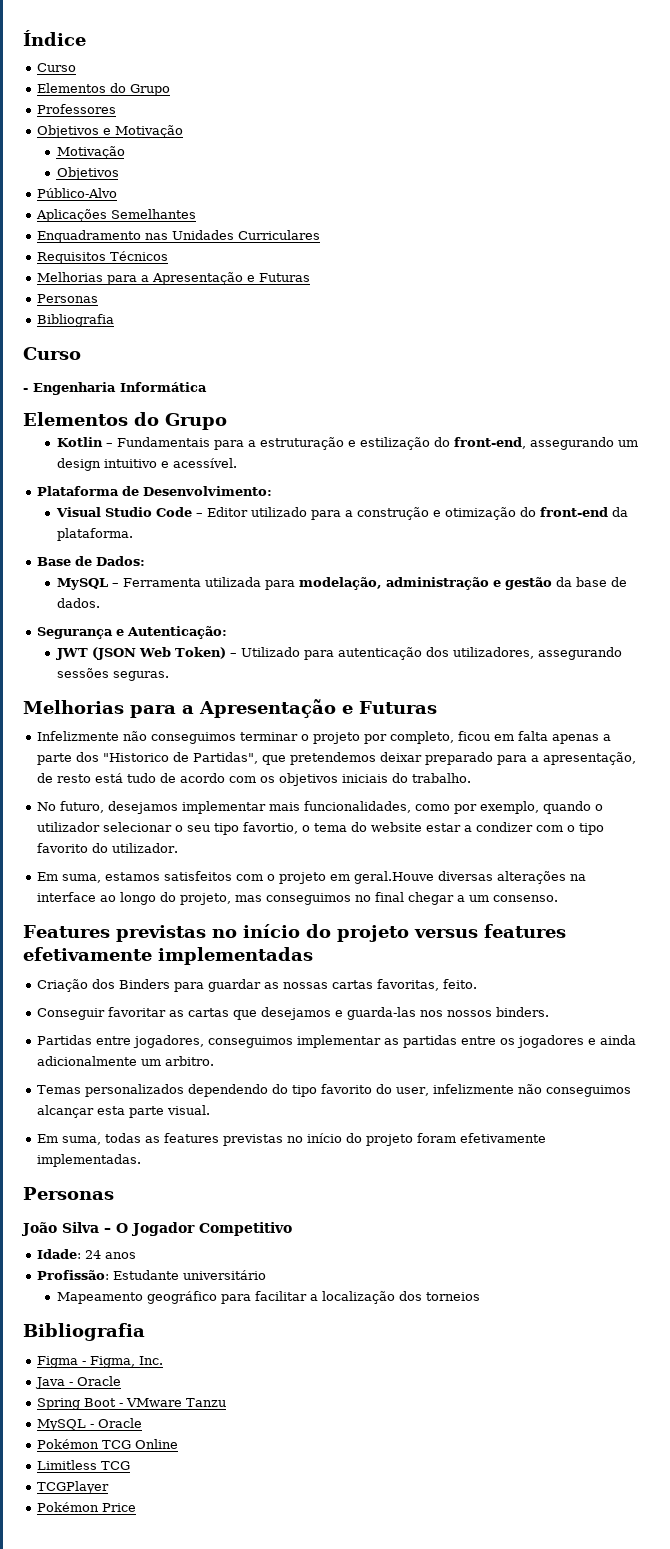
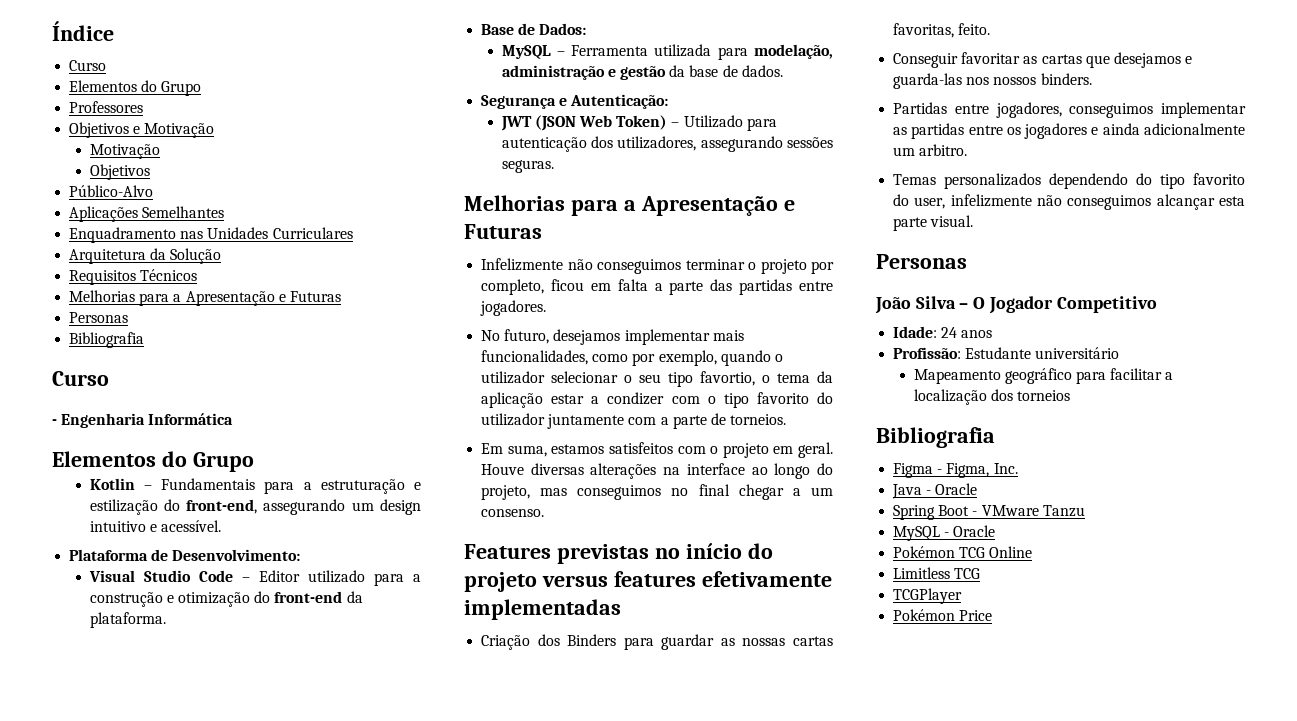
(320, 235) none -> [69,248,222,264] // Arquitetura da Solução
[551,734,611,744] [36,752,636,765] [36,773,471,786] apenas a parte dos "Historico de Partidas", que pretendemos deixar preparado para a apresentação, de resto está tudo de acordo com os objetivos iniciais do trabalho. -> [654,279,833,295] [480,300,547,316] a parte das partidas entre jogadores.
[350,822,422,832] do website -> [817,371,833,383] [481,392,544,408] da aplicação
[111,843,178,853] utilizador. -> [481,413,787,429] utilizador juntamente com a parte de torneios.
[353,871,434,884] geral.Houve -> [798,442,833,458] [481,464,525,475] geral. Houve
[36,1133,546,1146] [36,1154,141,1167] // Em suma, todas as features previstas no início do projeto foram efetivamente implementadas. -> (974, 221) none

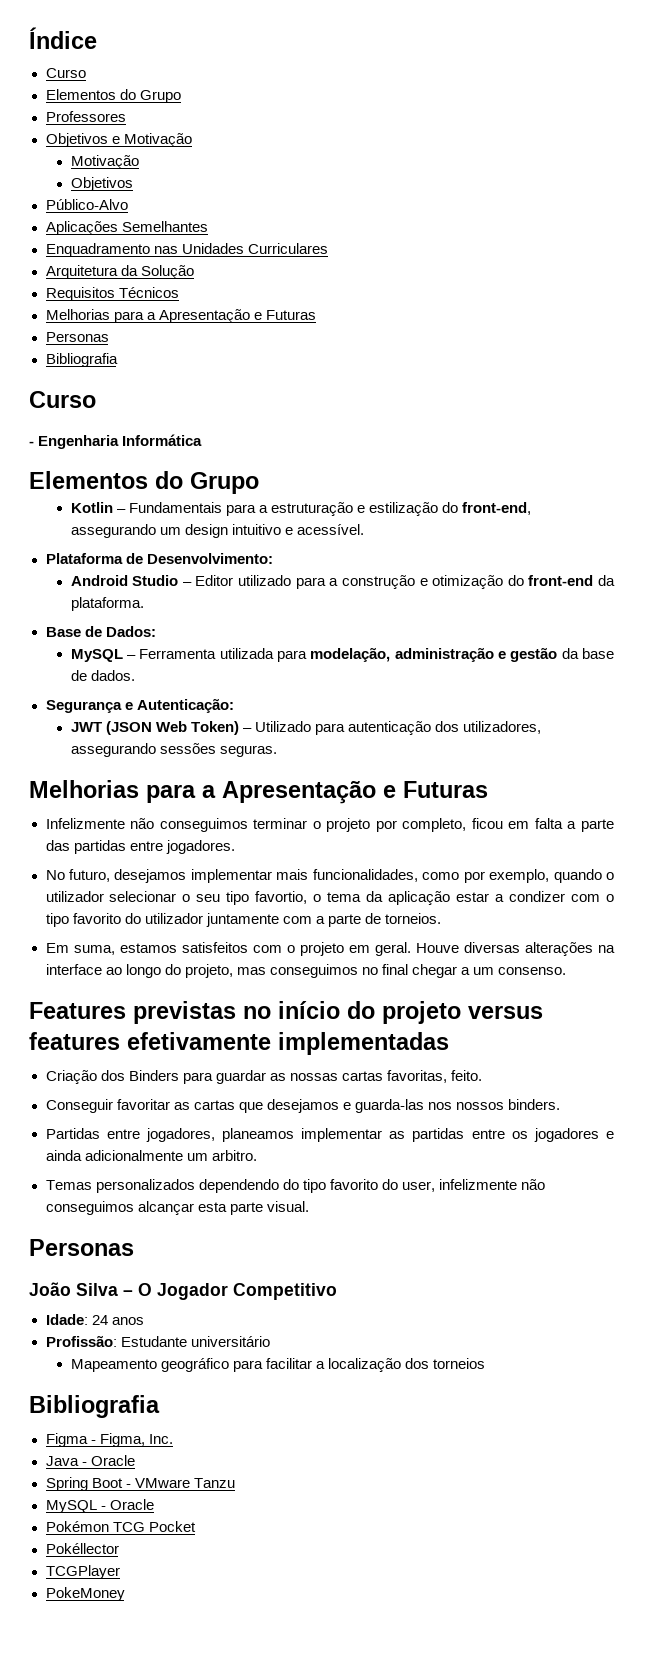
[88,570,233,582] Visual Studio Code -> [70,575,179,586] Android Studio
[1069,103,1154,118] conseguimos -> [221,1128,294,1142] planeamos
[989,546,1033,558] [893,567,981,579] Online // Limitless TCG -> [148,1521,196,1532] [45,1543,119,1554] Pocket // Pokéllector
[893,609,993,621] Pokémon Price -> [45,1587,125,1601] PokeMoney

